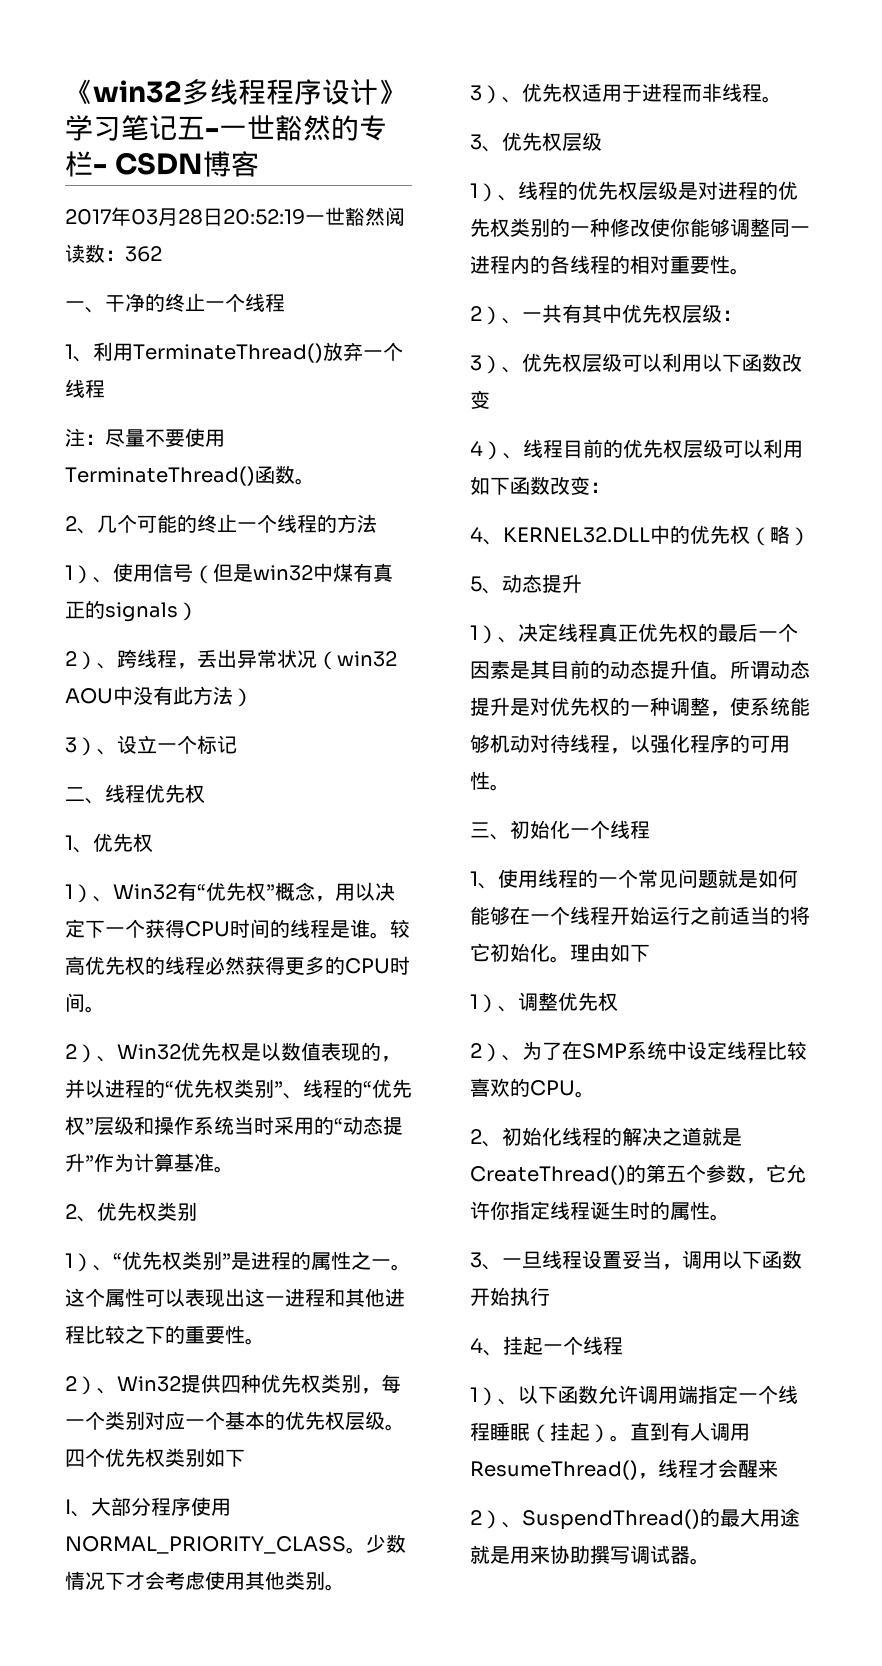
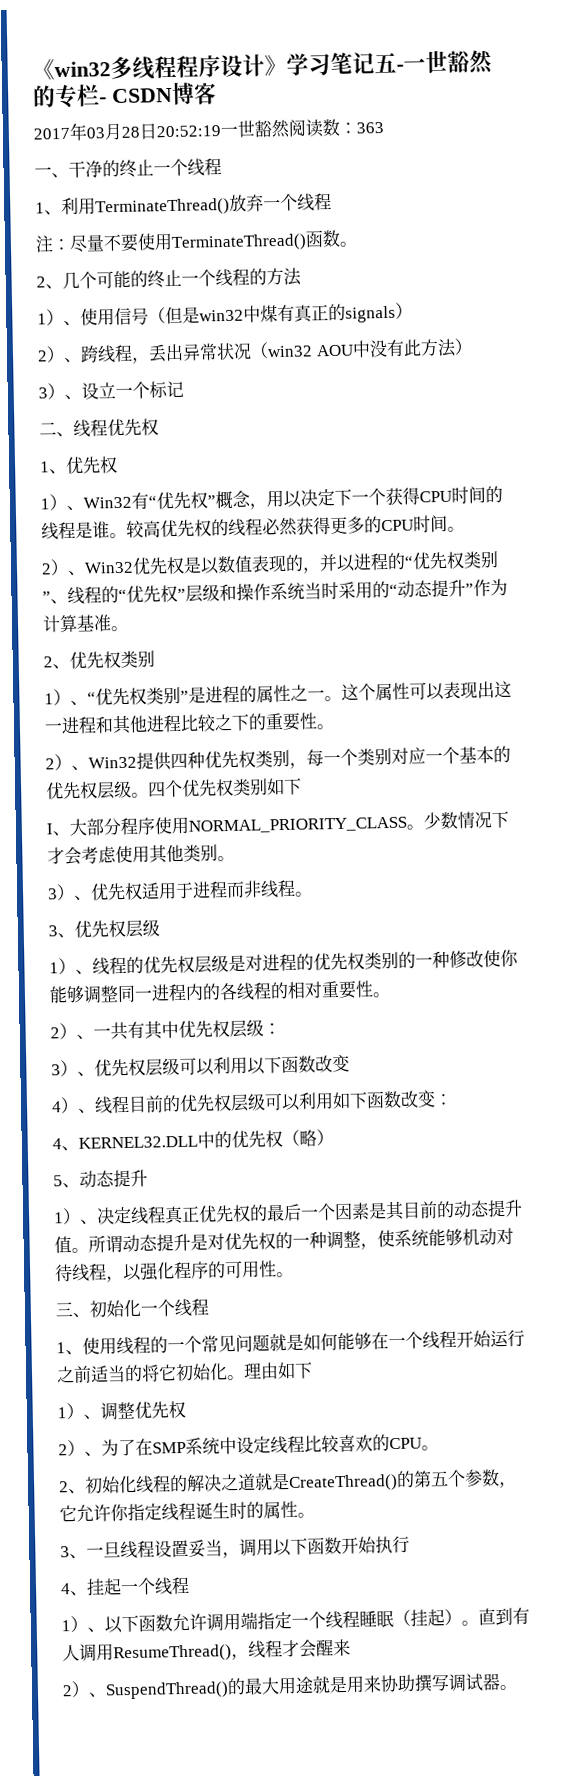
[125,246,162,262] 362 -> [356,121,384,134] 363

